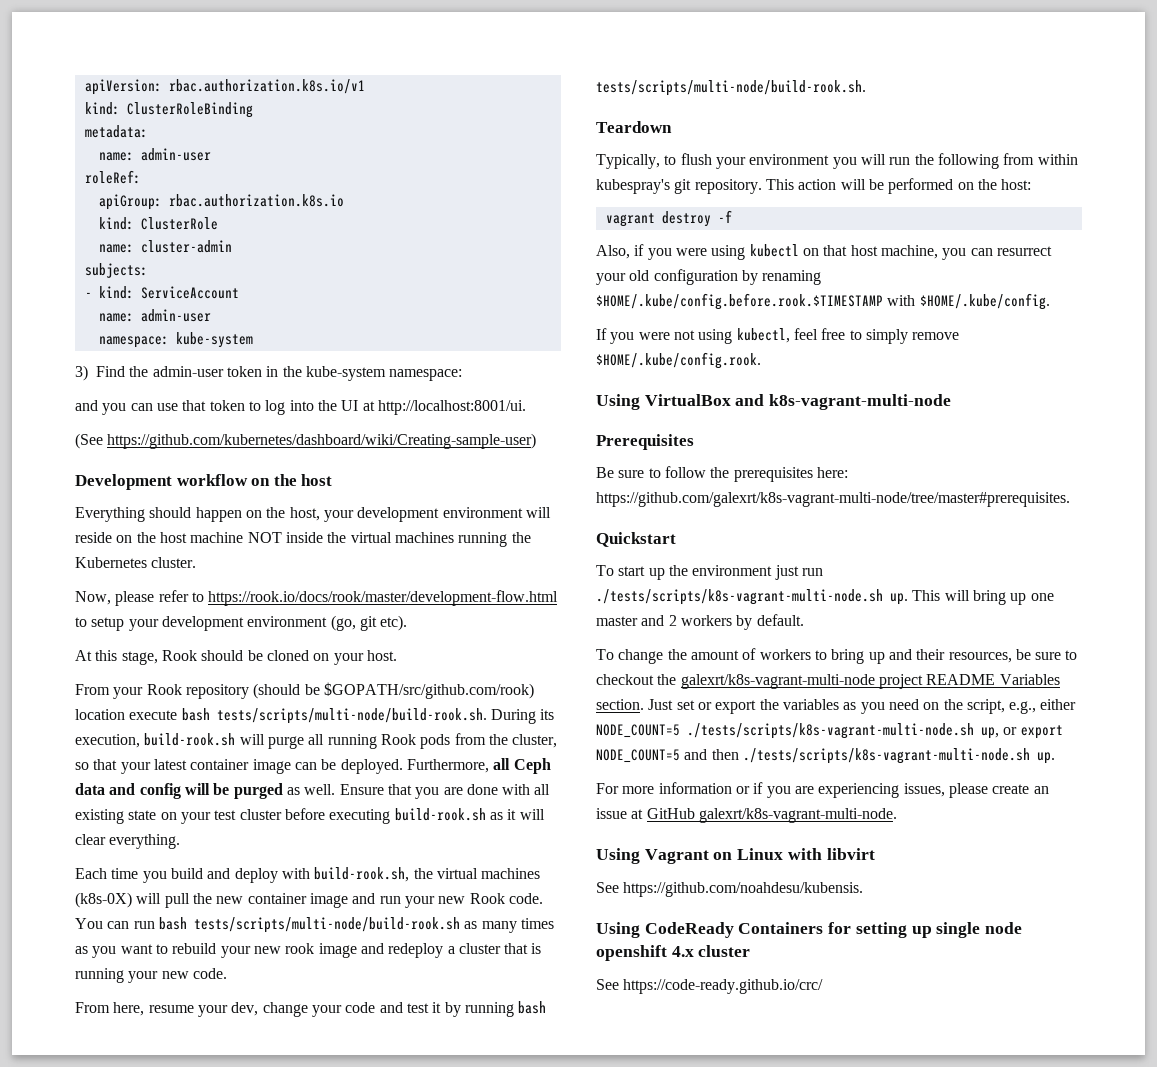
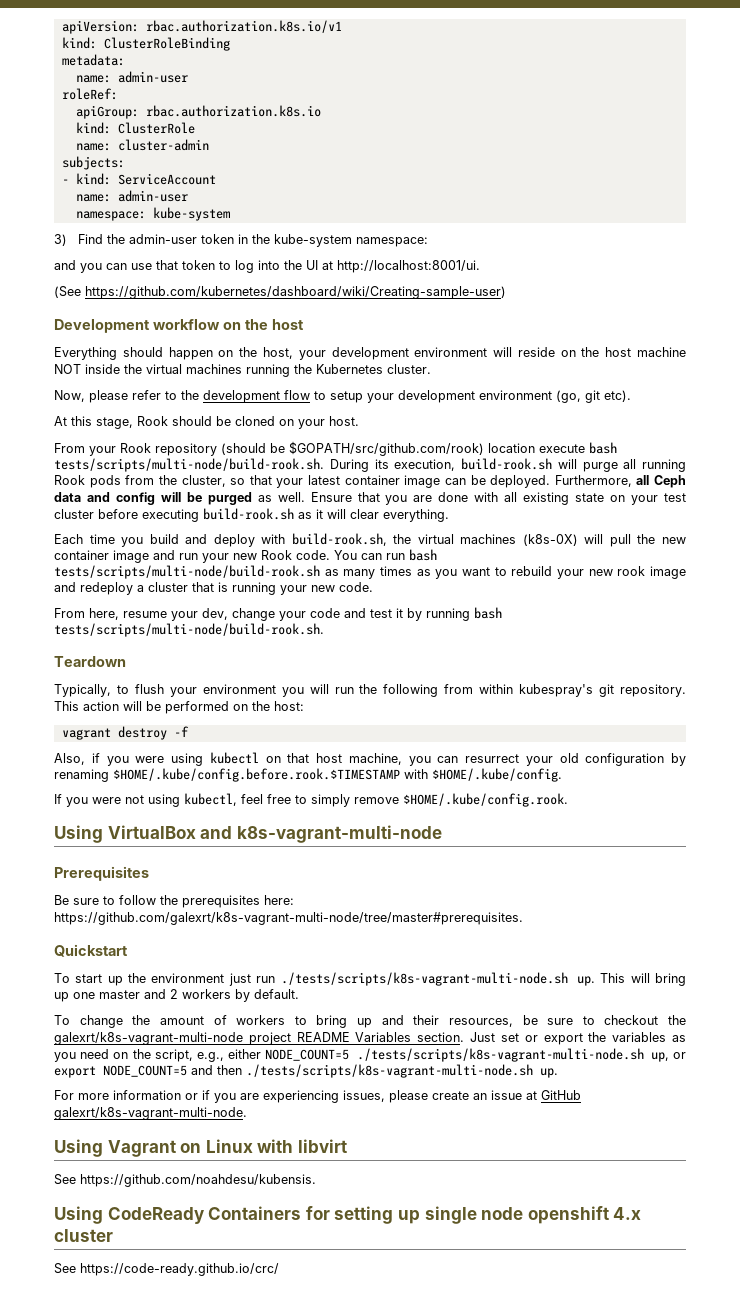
[208,590,559,606] https://rook.io/docs/rook/master/development-flow.html -> [181,390,310,403] the development flow

